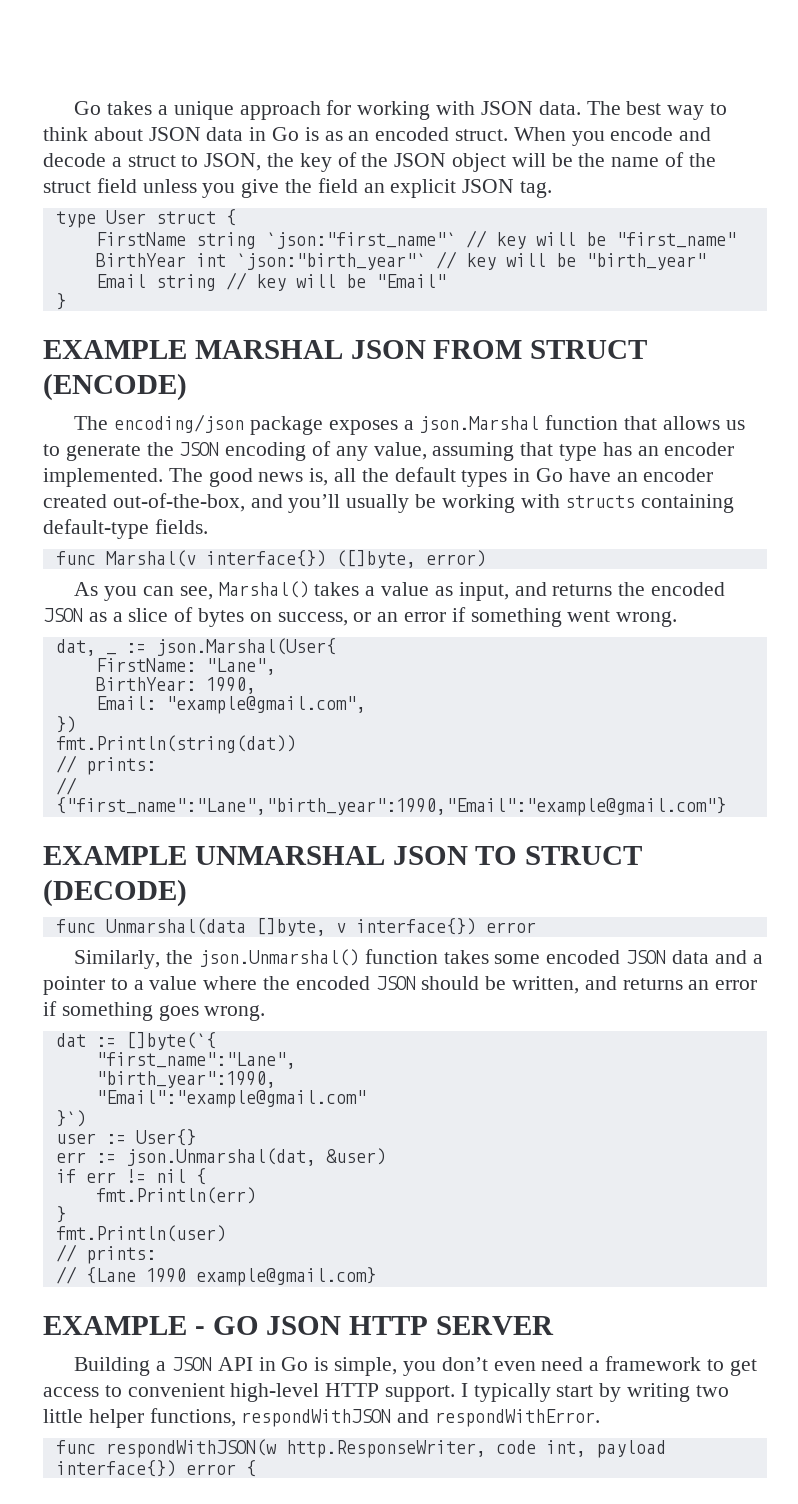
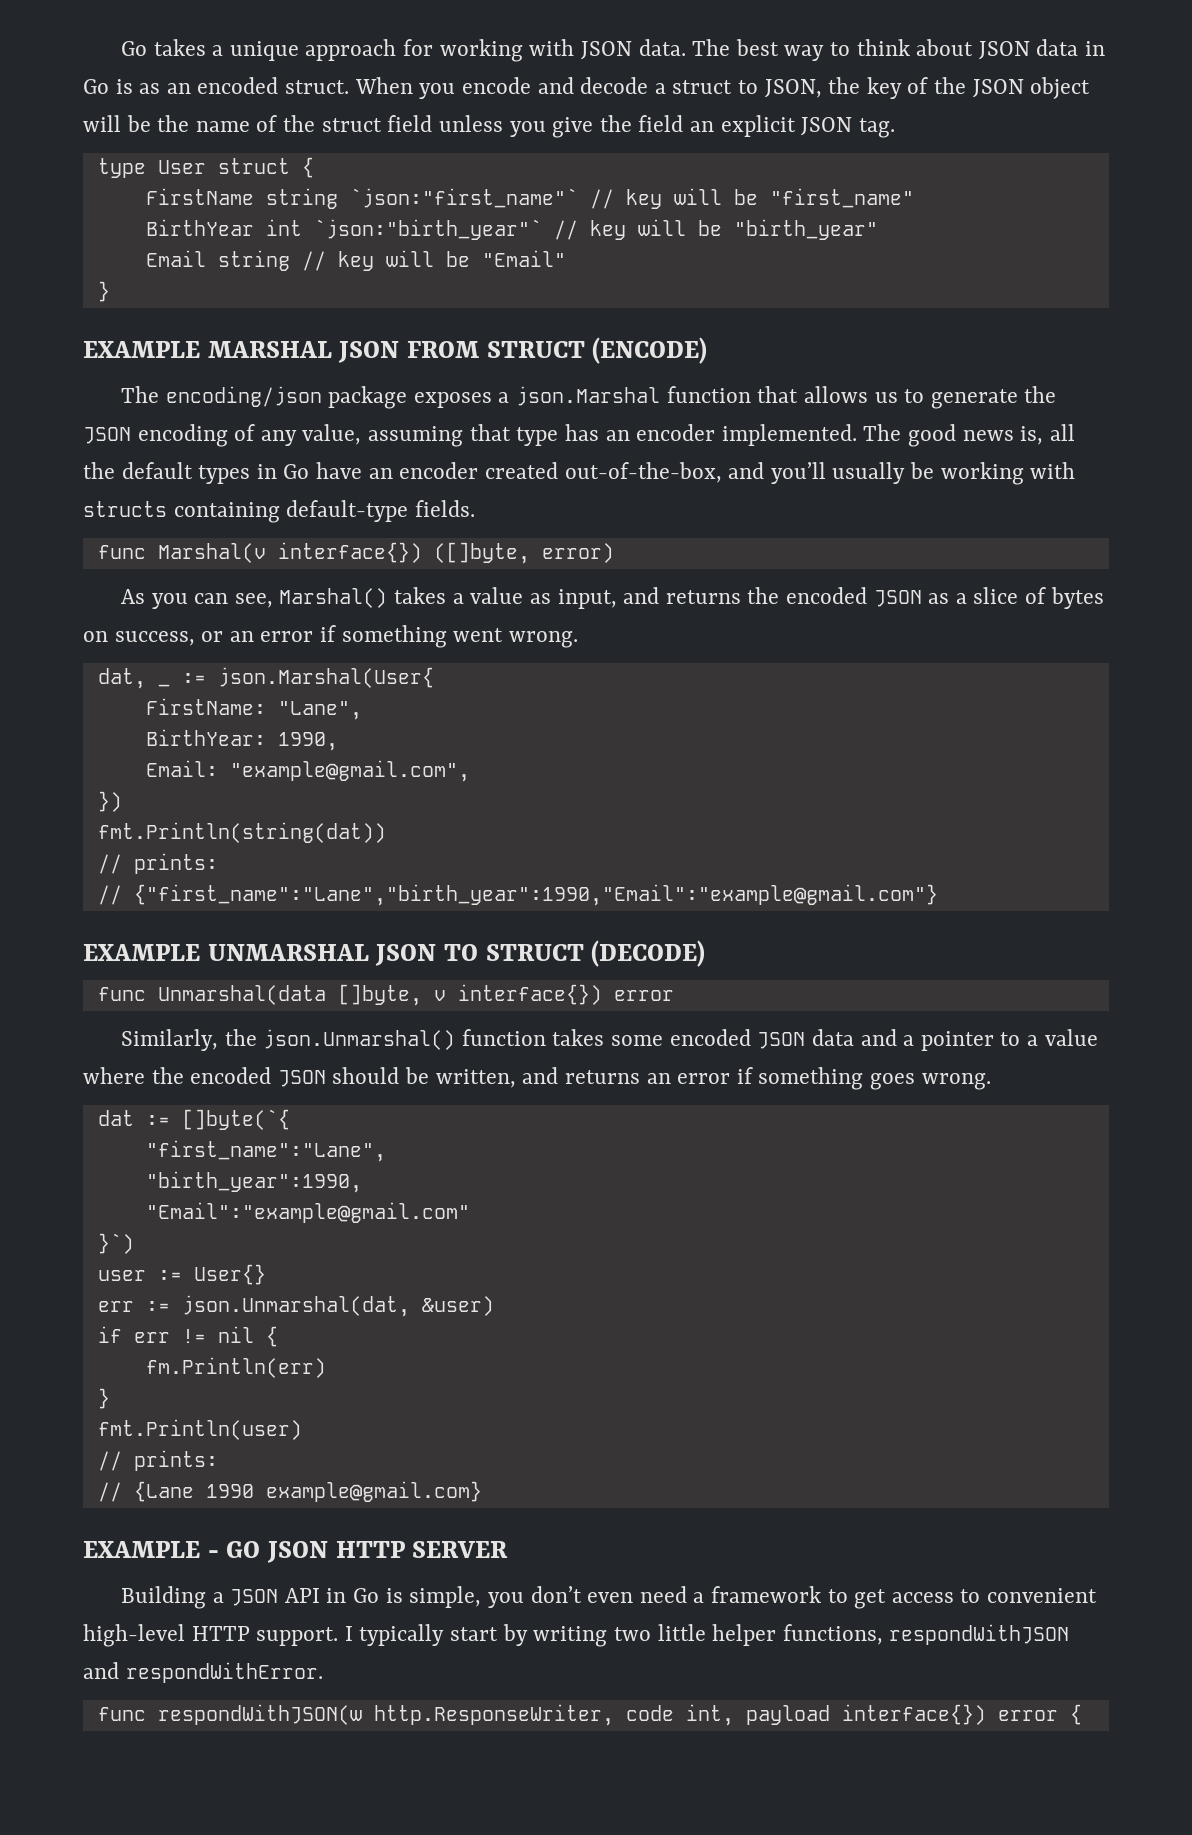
[95,1187,256,1204] fmt.Println(err) -> [145,1357,326,1378] fm.Println(err)

